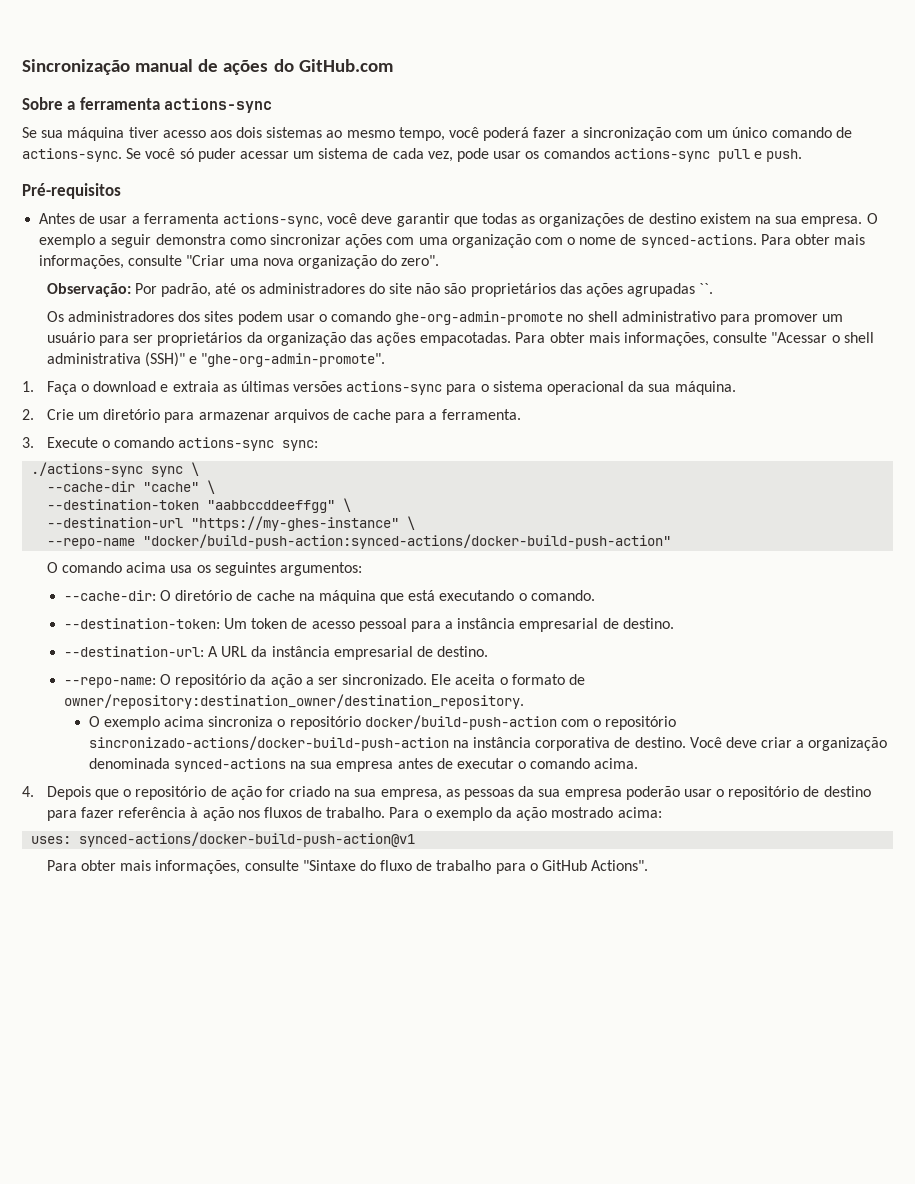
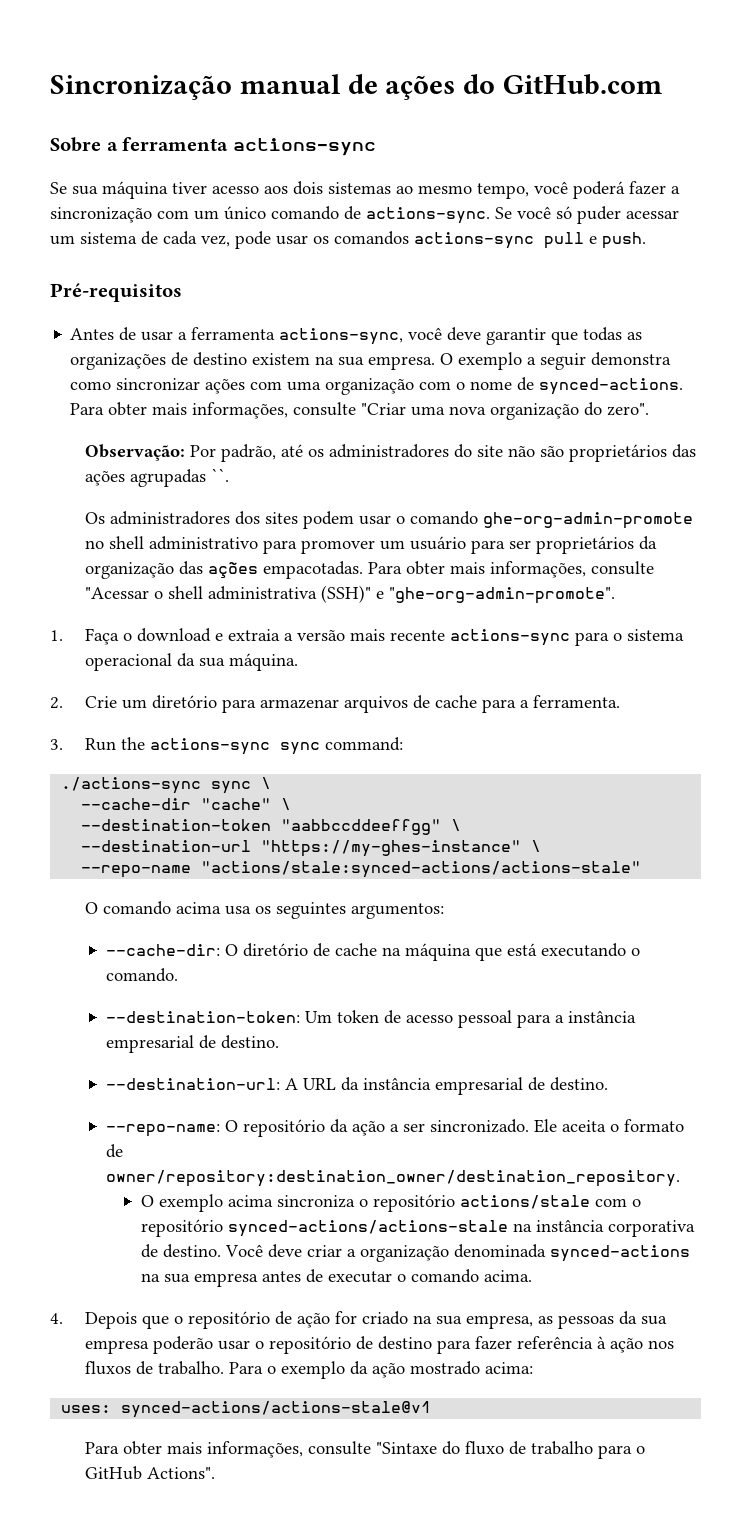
[222,381,343,392] as últimas versões -> [284,629,446,641] a versão mais recente
[46,437,319,451] Execute o comando actions-sync sync: -> [85,737,404,755] Run the actions-sync sync command:
[143,534,672,549] "docker/build-push-action:synced-actions/docker-build-push-action" -> [201,861,642,878] "actions/stale:synced-actions/actions-stale"
[364,715,557,730] docker/build-push-action -> [460,1195,591,1209] actions/stale
[88,736,449,751] sincronizado-actions/docker-build-push-action -> [228,1220,509,1237] synced-actions/actions-stale
[79,832,416,847] synced-actions/docker-build-push-action@v1 -> [121,1401,432,1418] synced-actions/actions-stale@v1

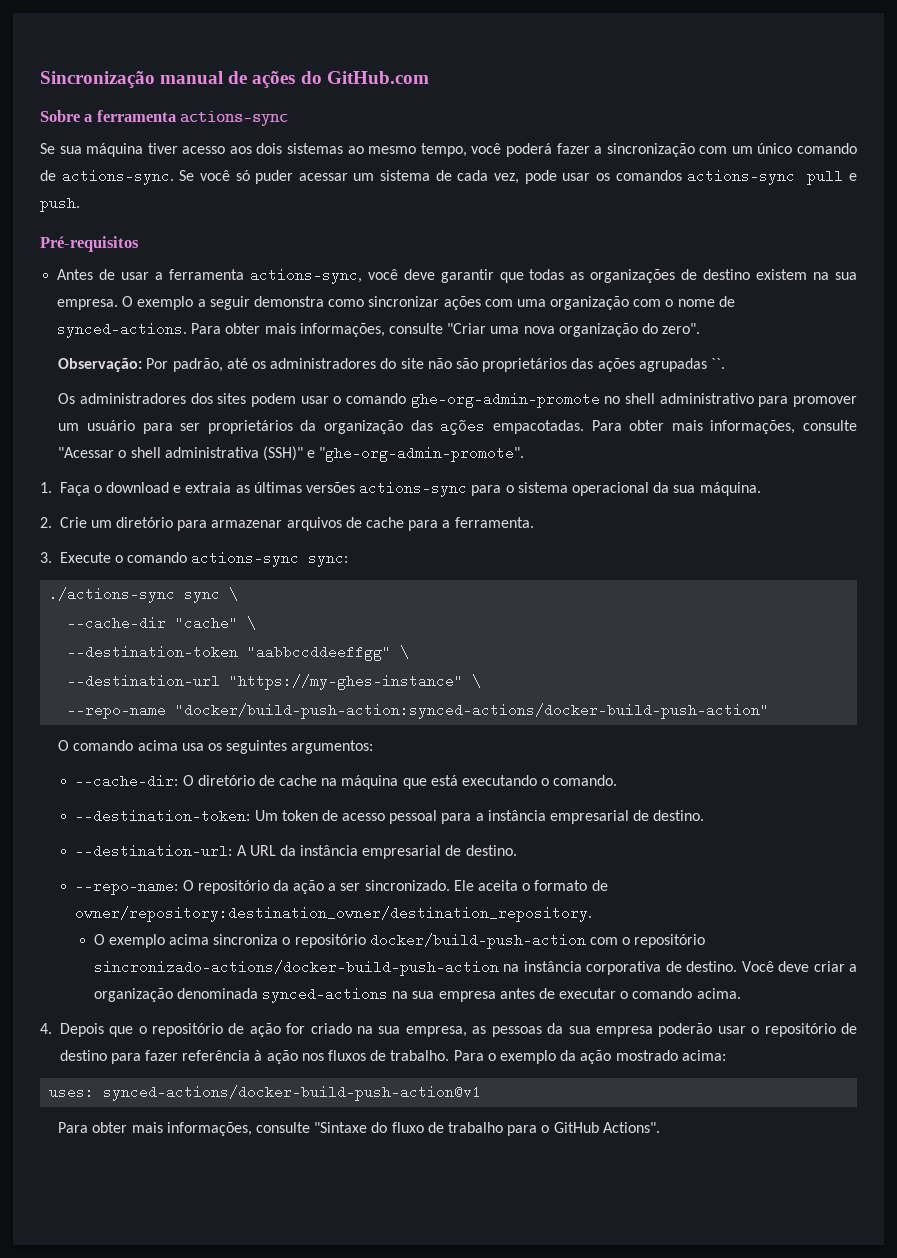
[284,629,446,641] a versão mais recente -> [235,482,356,493] as últimas versões
[85,737,404,755] Run the actions-sync sync command: -> [59,551,349,567] Execute o comando actions-sync sync:
[201,861,642,878] "actions/stale:synced-actions/actions-stale" -> [175,703,770,719] "docker/build-push-action:synced-actions/docker-build-push-action"
[460,1195,591,1209] actions/stale -> [369,933,586,949] docker/build-push-action
[228,1220,509,1237] synced-actions/actions-stale -> [93,960,499,976] sincronizado-actions/docker-build-push-action
[121,1401,432,1418] synced-actions/actions-stale@v1 -> [103,1085,482,1101] synced-actions/docker-build-push-action@v1

